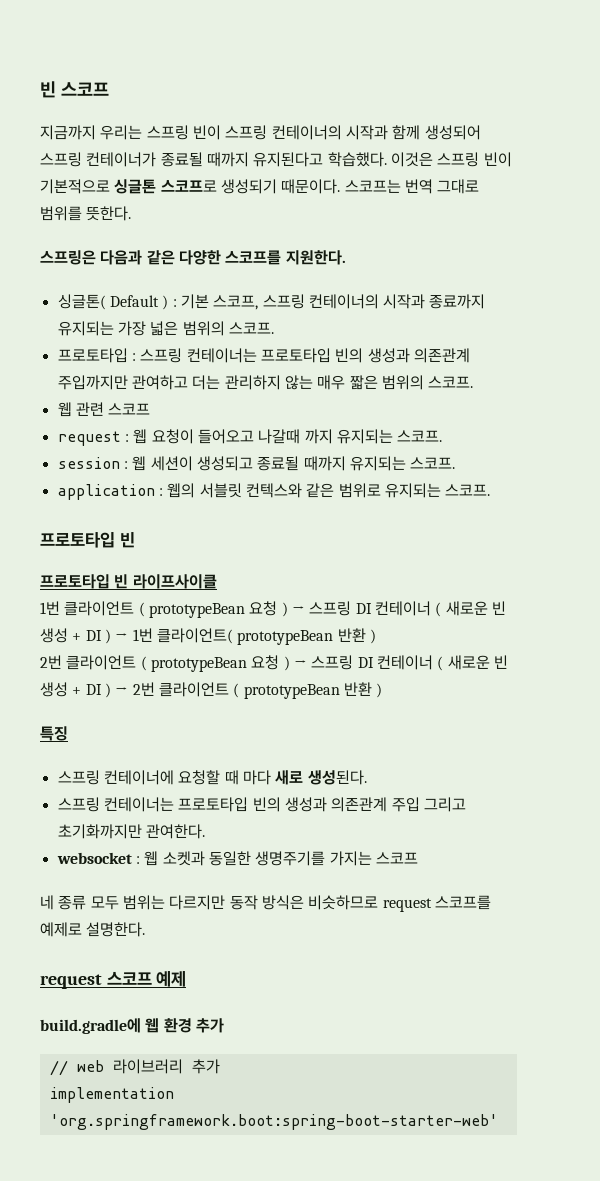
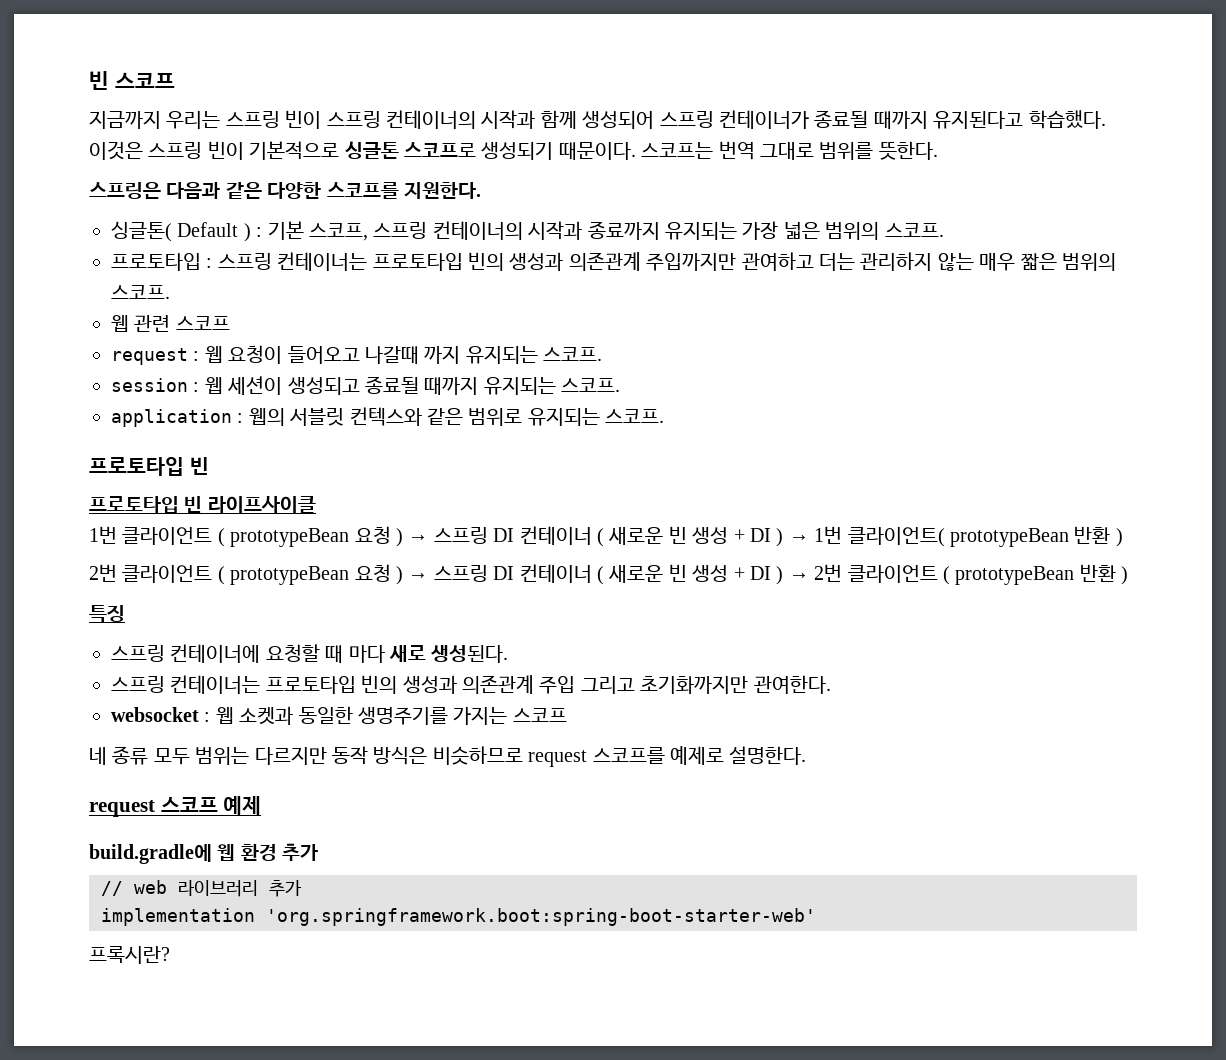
(498, 1122) none -> [89,946,170,964] // 프록시란?

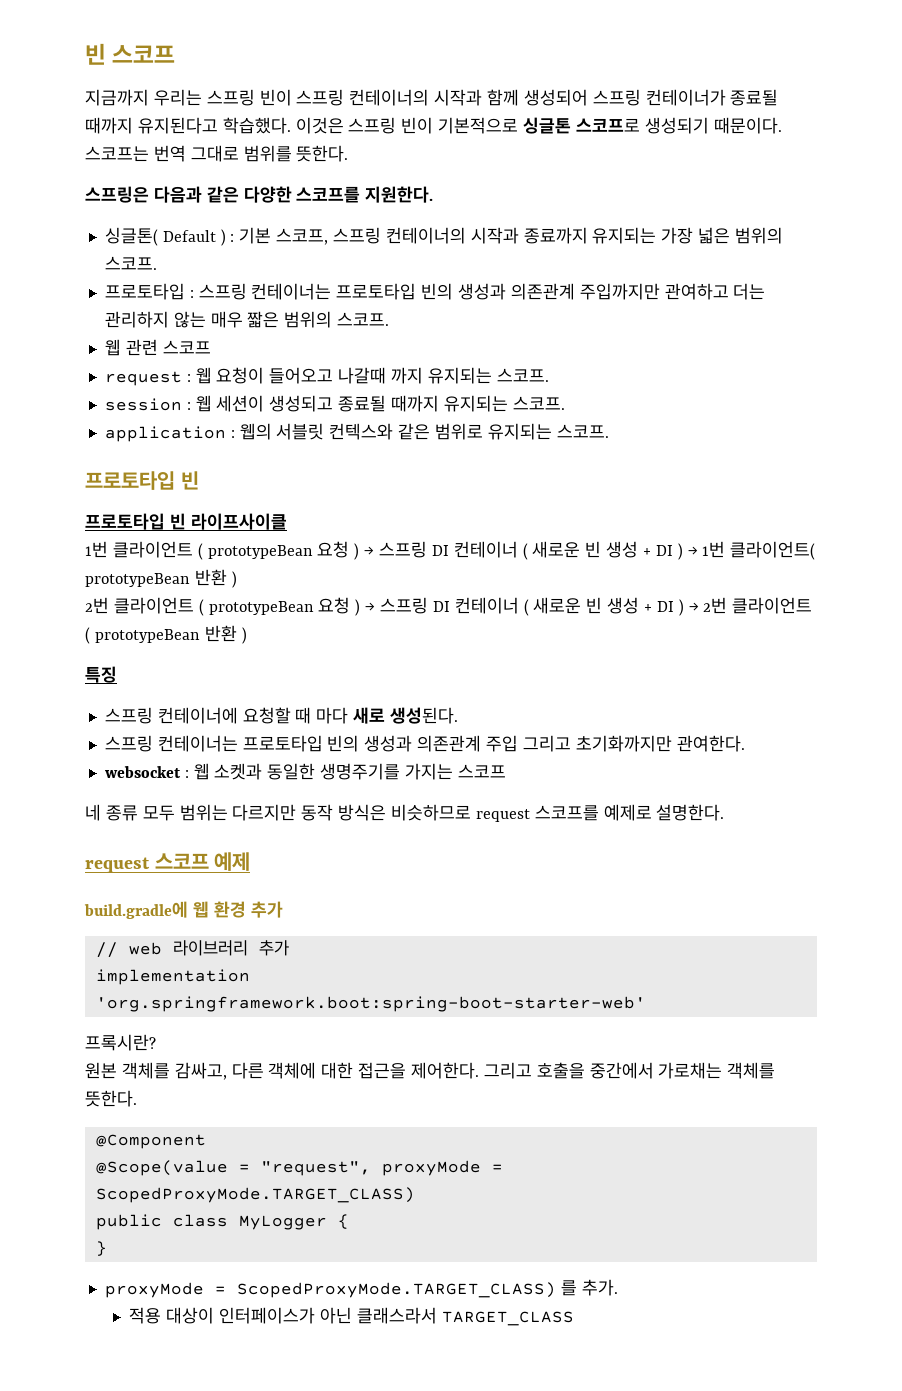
(170, 955) none -> [85,1062,776,1080] [85,1090,137,1107] [95,1134,206,1149] [95,1160,503,1176] [95,1187,415,1203] [95,1214,349,1230] [95,1241,107,1256] [104,1279,618,1298] [129,1307,574,1326] // 원본 객체를 감싸고, 다른 객체에 대한 접근을 제어한다. 그리고 호출을 중간에서 가로채는 객체를 뜻한다. // @Component // @Scope(value = "request", proxyMode = ScopedProxyMode.TARGET_CLASS) // public class MyLogger { // } // proxyMode = ScopedProxyMode.TARGET_CLASS) 를 추가. // 적용 대상이 인터페이스가 아닌 클래스라서 TARGET_CLASS

